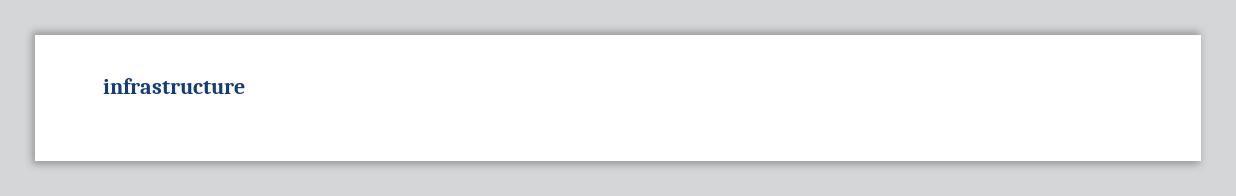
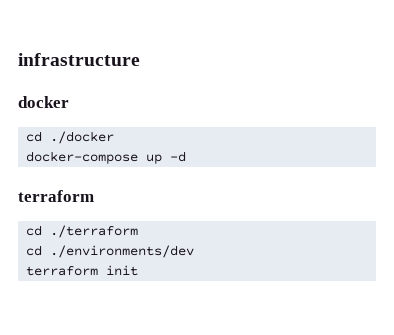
(245, 86) none -> [18,96,69,108] [25,131,114,144] [25,151,186,164] [18,190,94,202] [25,225,138,238] [25,245,194,258] [25,265,138,276] // docker // cd ./docker // docker-compose up -d // terraform // cd ./terraform // cd ./environments/dev // terraform init

